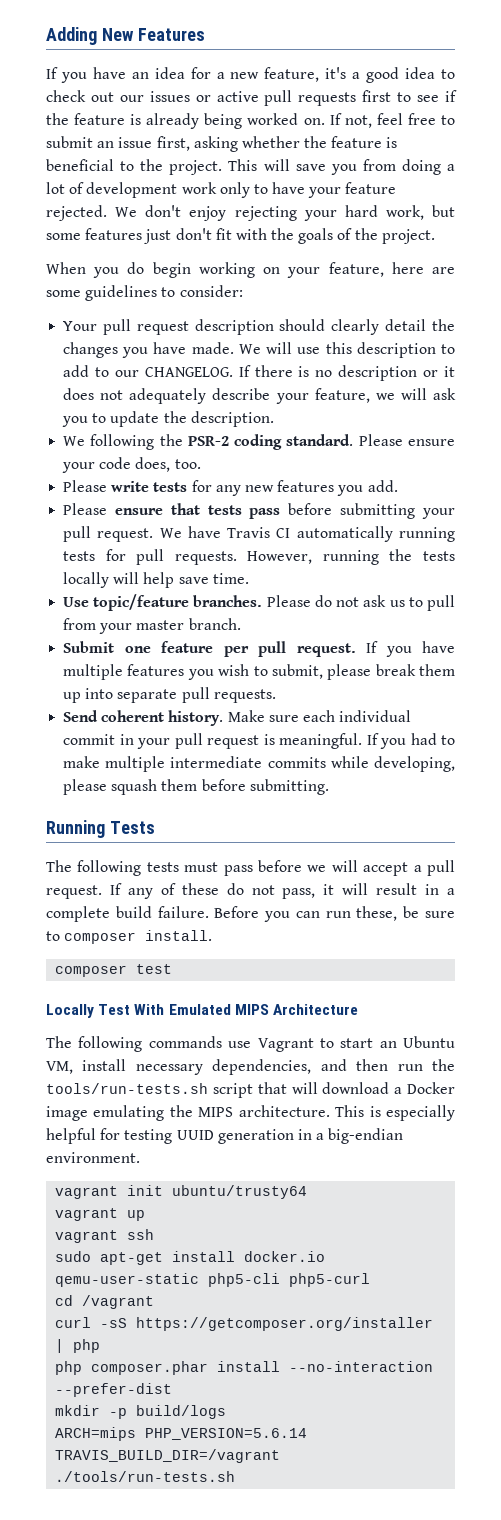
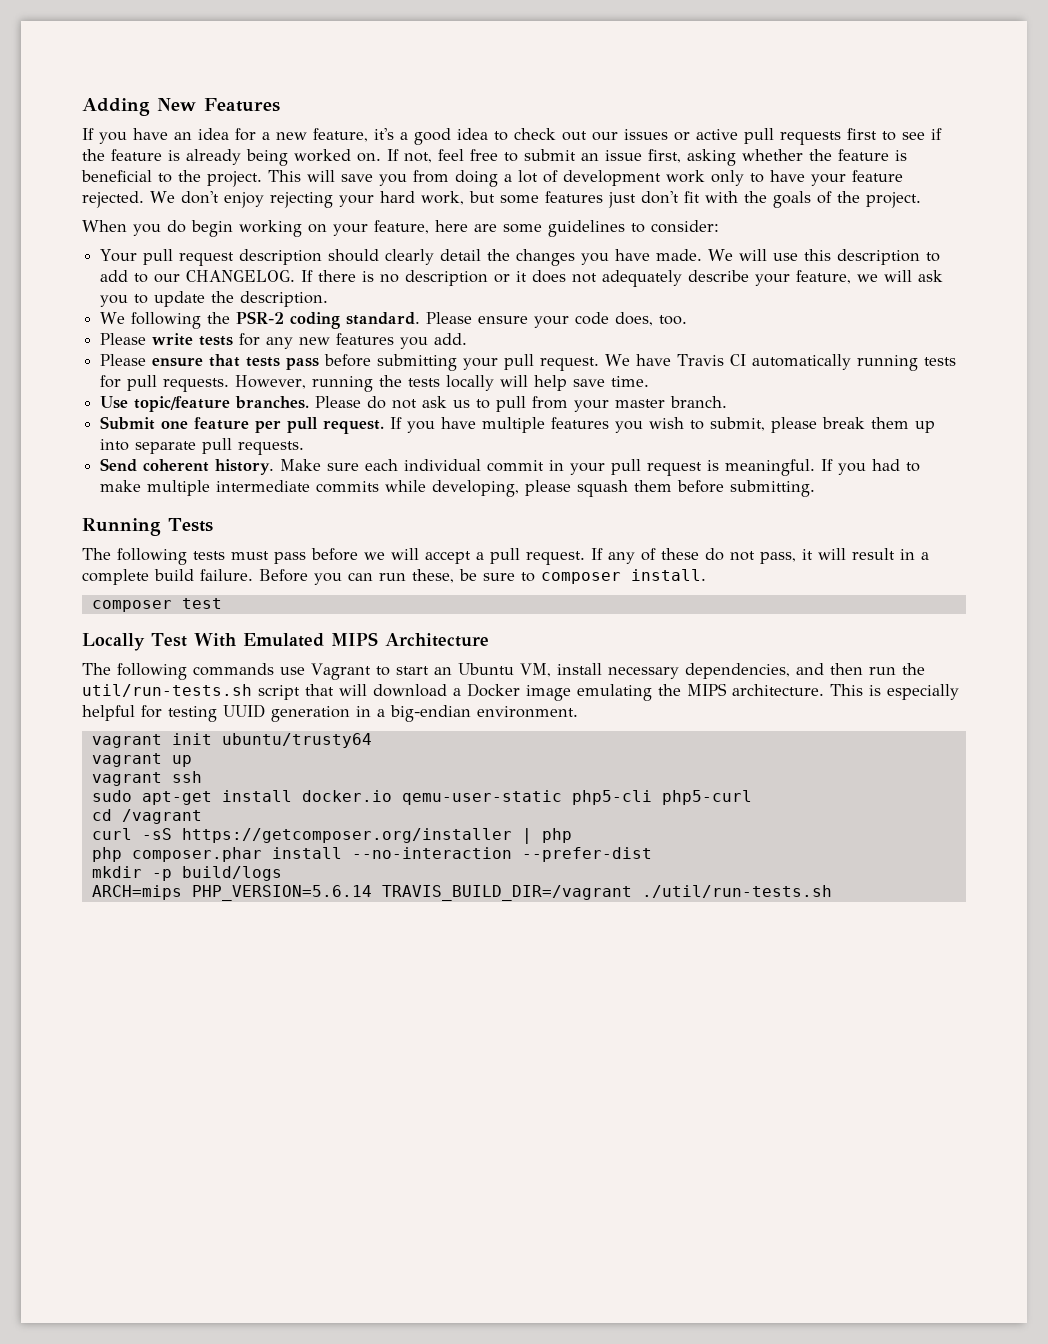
[46,1083,208,1094] tools/run-tests.sh -> [82,684,252,697] util/run-tests.sh
[55,1471,236,1482] ./tools/run-tests.sh -> [641,885,832,898] ./util/run-tests.sh

